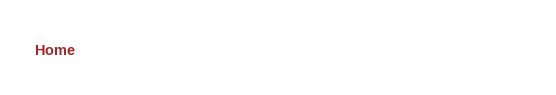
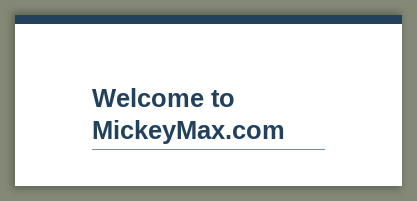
[35,45,75,55] Home -> [92,88,235,107] [92,120,285,144] Welcome to MickeyMax.com

